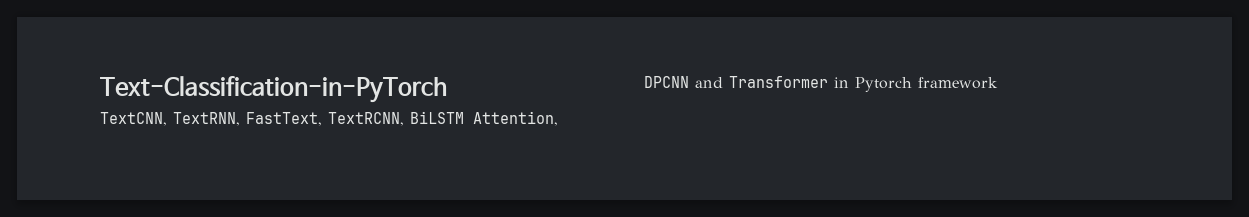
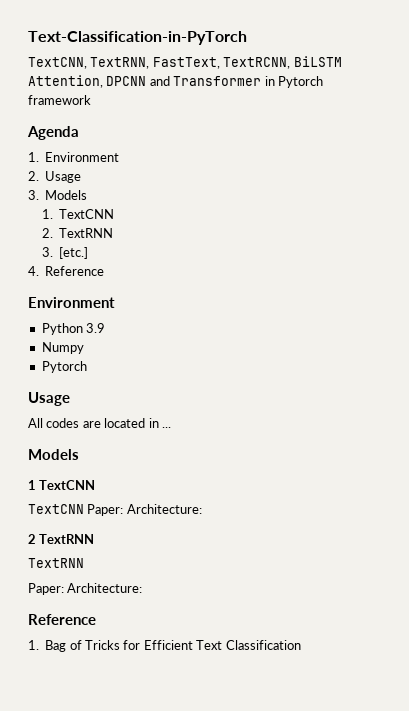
(998, 83) none -> [27,126,79,140] [28,152,120,162] [28,171,82,183] [28,190,88,200] [42,209,115,219] [42,228,114,238] [42,247,89,259] [28,266,105,276] [28,297,115,308] [41,323,106,335] [41,342,84,354] [41,361,87,373] [28,392,70,406] [28,418,171,428] [28,449,79,460] [28,480,96,490] [28,504,202,516] [28,534,95,544] [28,558,84,568] [28,583,143,595] [28,614,96,625] [28,640,301,652] // Agenda // 1. Environment // 2. Usage // 3. Models // 1. TextCNN // 2. TextRNN // 3. [etc.] // 4. Reference // Environment // Python 3.9 // Numpy // Pytorch // Usage // All codes are located in ... // Models // 1 TextCNN // TextCNN Paper: Architecture: // 2 TextRNN // TextRNN // Paper: Architecture: // Reference // 1. Bag of Tricks for Efficient Text Classification

